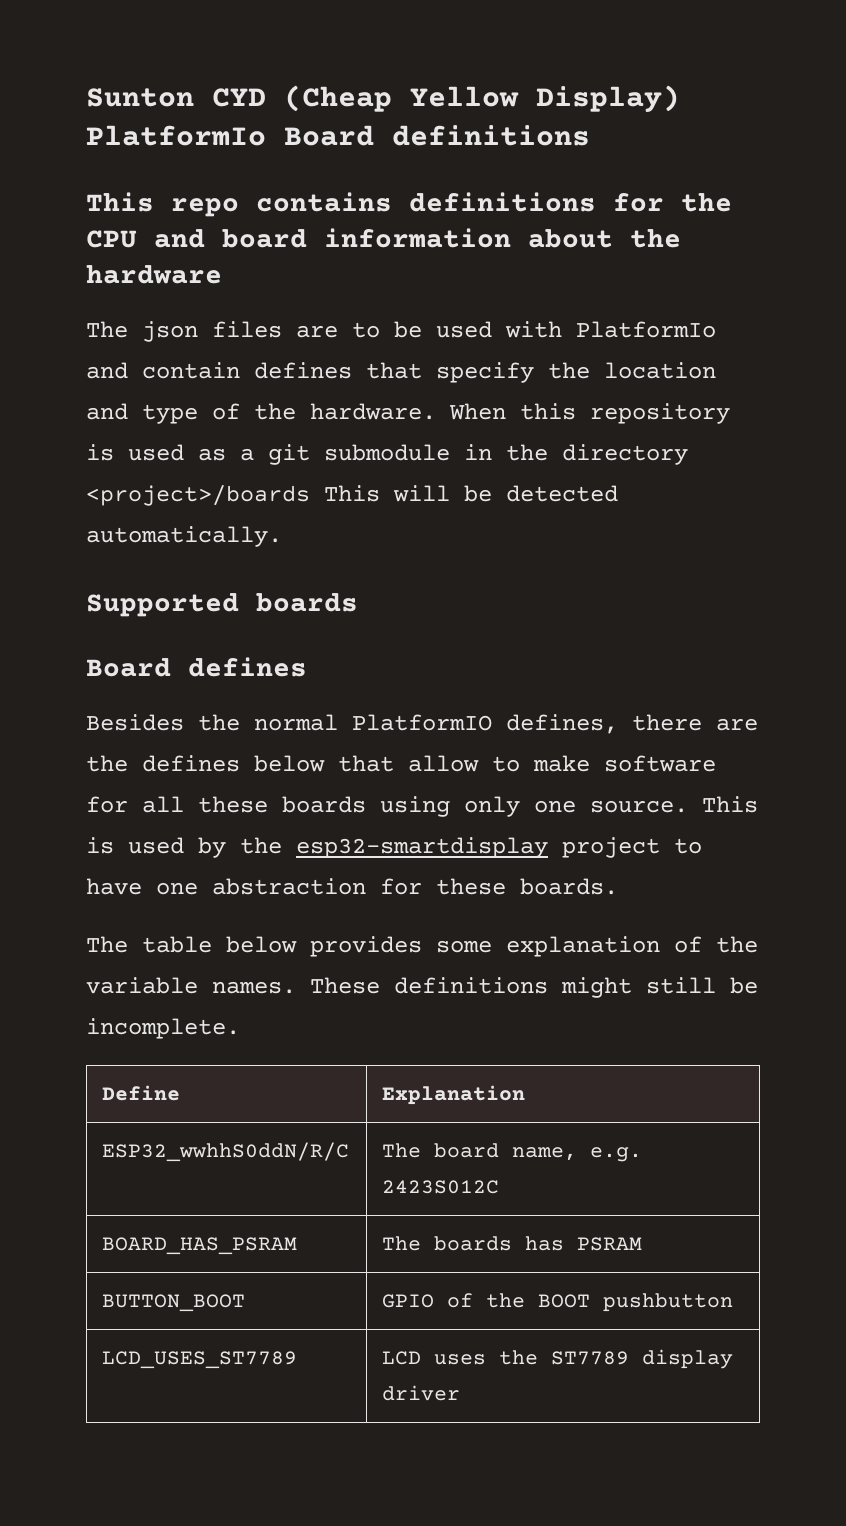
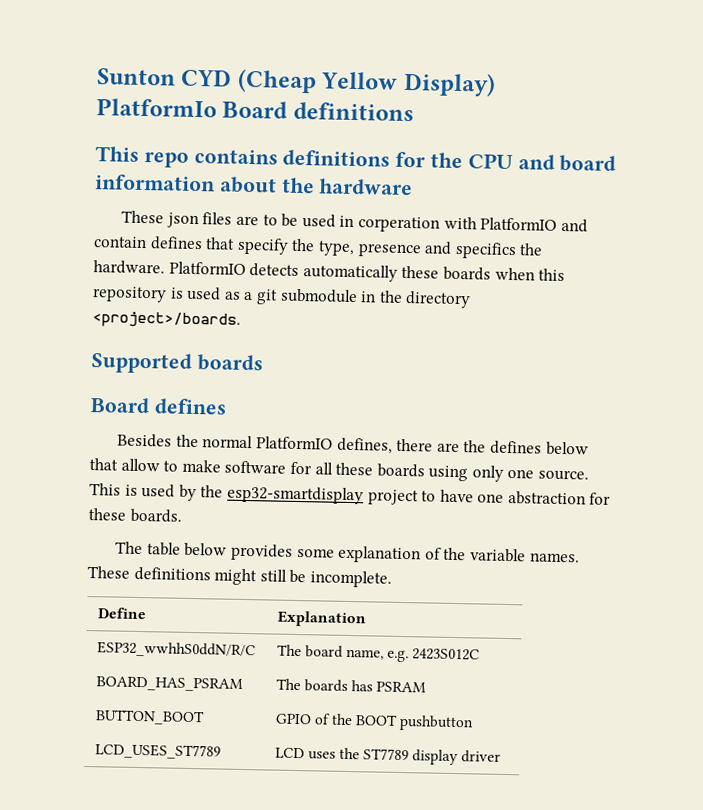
[86,321,128,338] The -> [121,210,165,224] These
[505,321,716,338] with PlatformIo -> [339,215,558,233] in corperation with PlatformIO
[604,362,716,379] [86,403,506,424] location and type of the hardware. When -> [317,240,544,260] [93,260,535,282] type, presence and specifics the hardware. PlatformIO detects automatically these boards when
[86,485,618,506] [86,526,282,547] <project>/boards This will be detected automatically. -> [92,311,241,329] <project>/boards.

